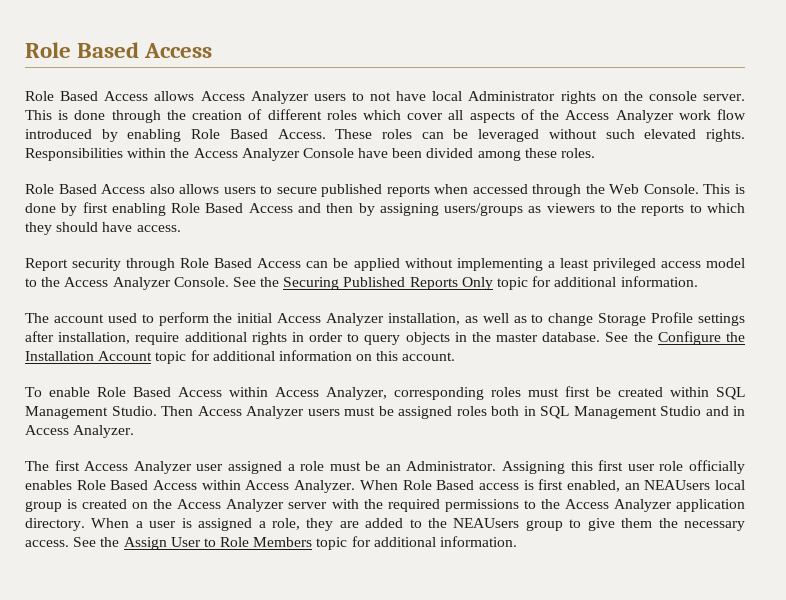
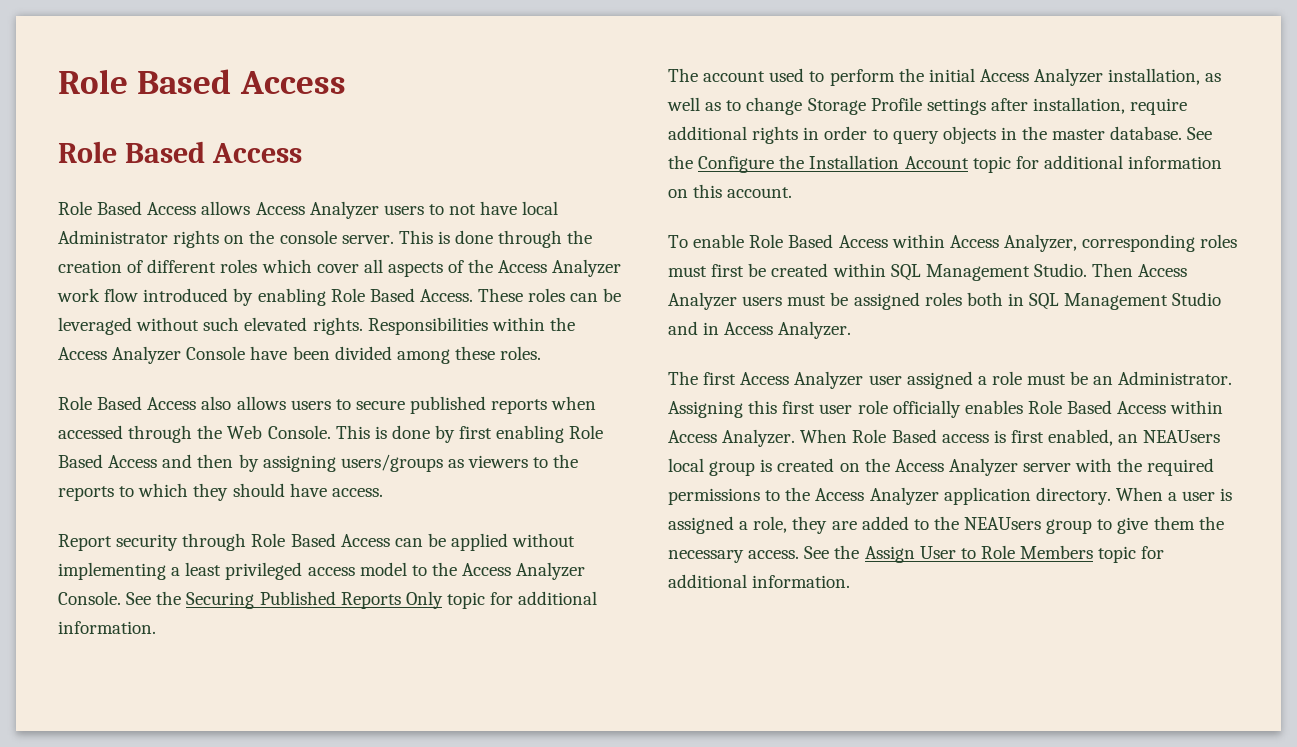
[25,42,213,58] [25,91,149,101] Role Based Access // Role Based Access -> [58,69,346,94] [58,141,302,163] [58,201,197,215] Role Based Access // Role Based Access // Role Based Access

